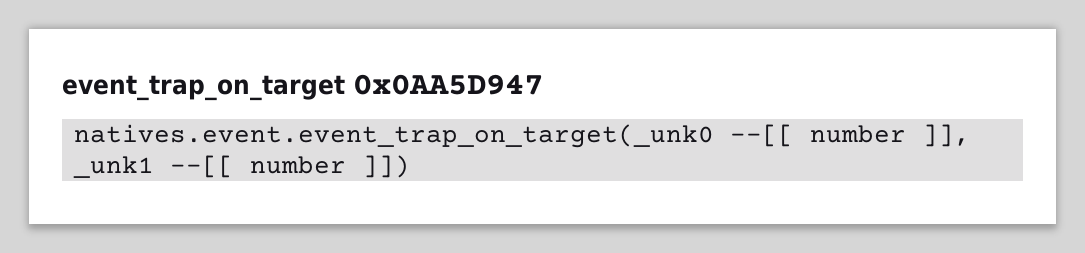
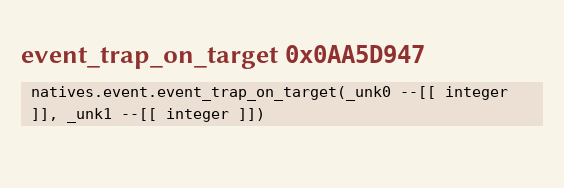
[810,125,907,143] number -> [445,86,509,100] integer
[250,156,347,174] number -> [166,108,230,122] integer

